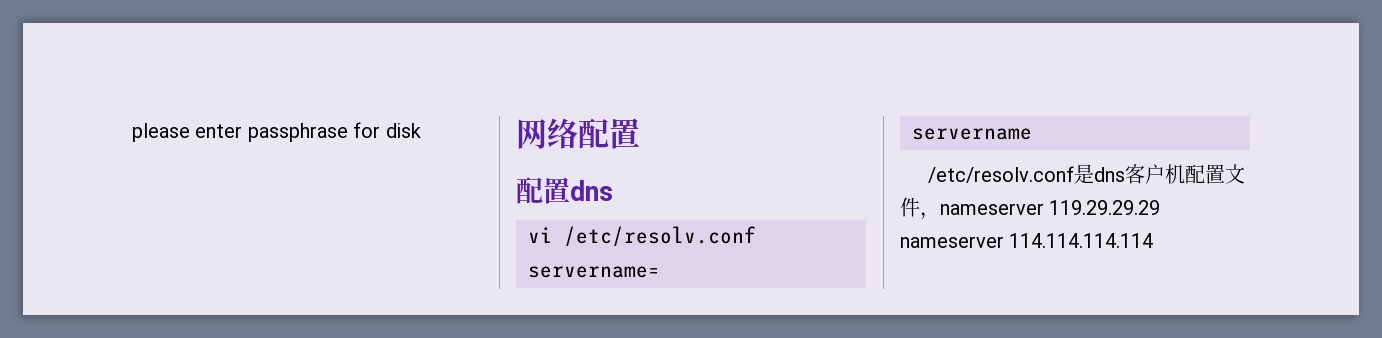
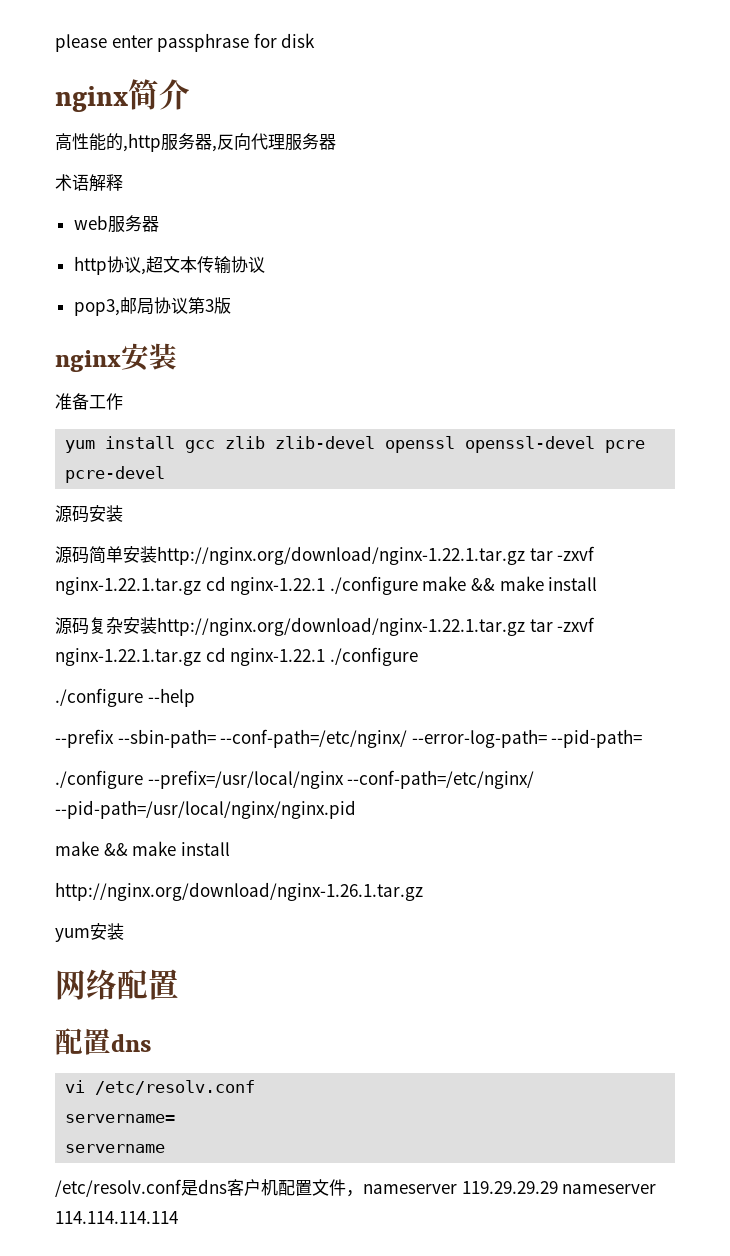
(421, 130) none -> [55,79,190,112] [55,133,336,152] [55,174,123,192] [73,215,159,233] [73,256,265,275] [73,297,231,316] [55,343,177,372] [55,393,123,410] [65,436,646,453] [65,466,166,483] [55,505,123,523] [55,546,596,565] [55,576,598,595] [55,617,596,636] [55,647,418,666] [55,688,195,707] [55,729,643,748] [55,770,535,789] [55,800,356,819] [55,841,230,856] [55,882,423,901] [55,923,124,942] // nginx简介 // 高性能的,http服务器,反向代理服务器 // 术语解释 // web服务器 // http协议,超文本传输协议 // pop3,邮局协议第3版 // nginx安装 // 准备工作 // yum install gcc zlib zlib-devel openssl openssl-devel pcre pcre-devel // 源码安装 // 源码简单安装http://nginx.org/download/nginx-1.22.1.tar.gz tar -zxvf nginx-1.22.1.tar.gz cd nginx-1.22.1 ./configure make && make install // 源码复杂安装http://nginx.org/download/nginx-1.22.1.tar.gz tar -zxvf nginx-1.22.1.tar.gz cd nginx-1.22.1 ./configure // ./configure --help // --prefix --sbin-path= --conf-path=/etc/nginx/ --error-log-path= --pid-path= // ./configure --prefix=/usr/local/nginx --conf-path=/etc/nginx/ --pid-path=/usr/local/nginx/nginx.pid // make && make install // http://nginx.org/download/nginx-1.26.1.tar.gz // yum安装

